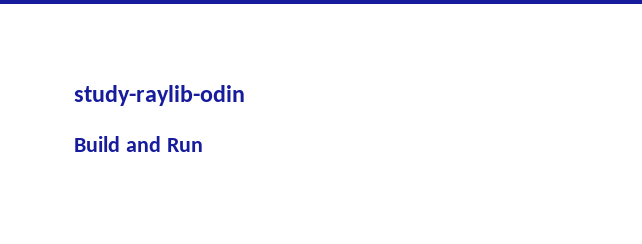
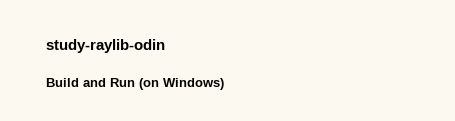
(203, 145) none -> [139,78,224,90] (on Windows)

